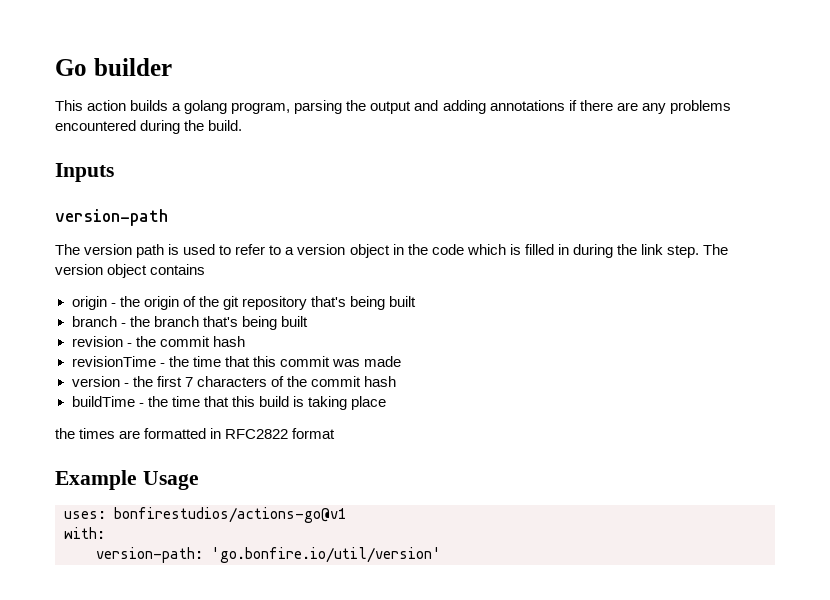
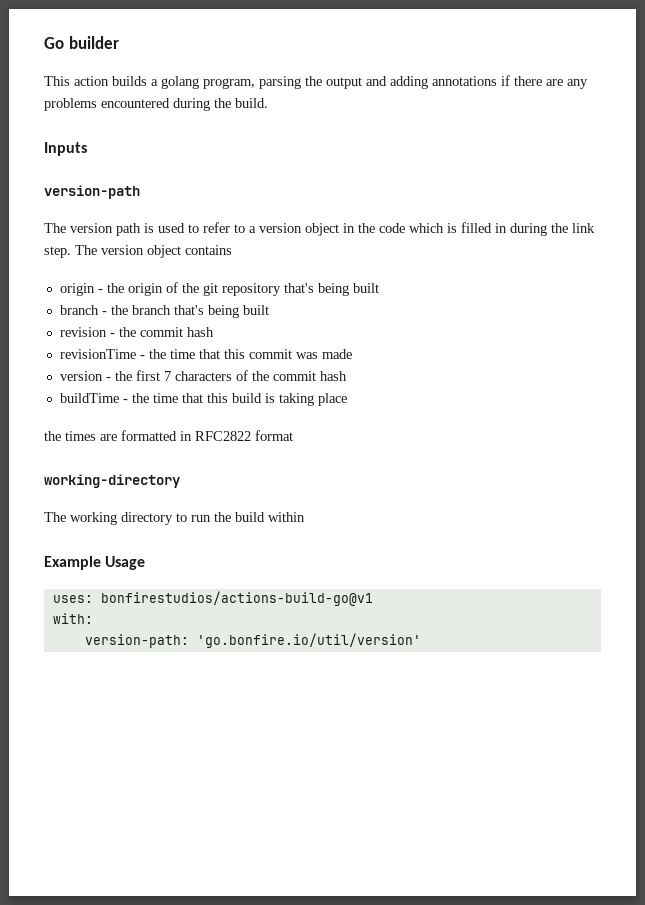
(336, 433) none -> [44,474,180,488] [44,512,305,525] // working-directory // The working directory to run the build within
[114,507,346,523] bonfirestudios/actions-go@v1 -> [100,591,373,606] bonfirestudios/actions-build-go@v1

